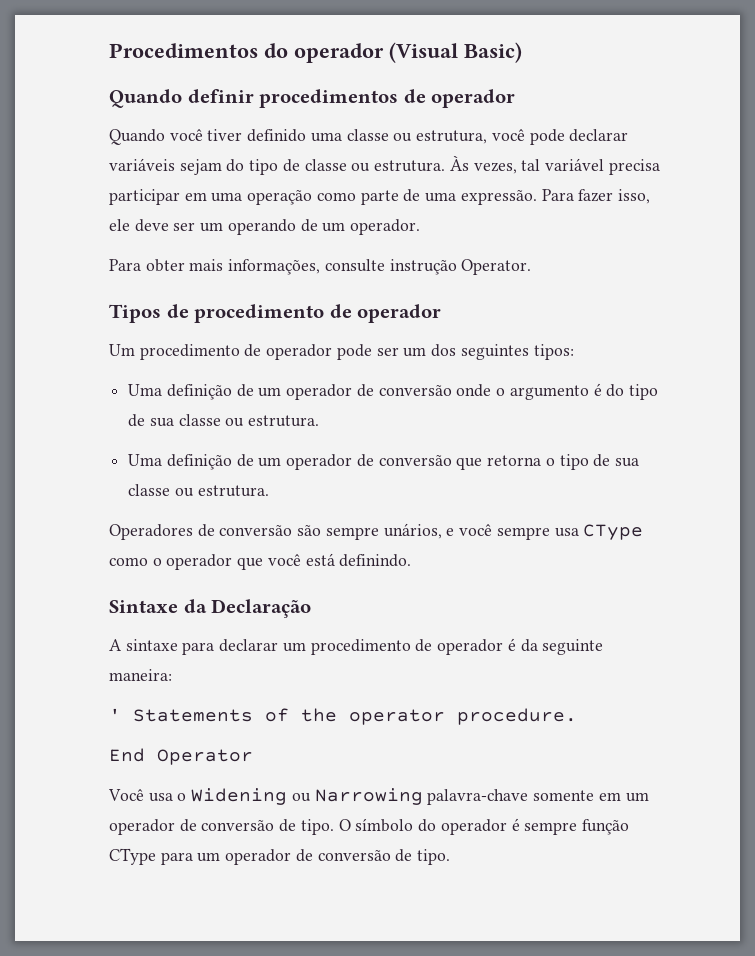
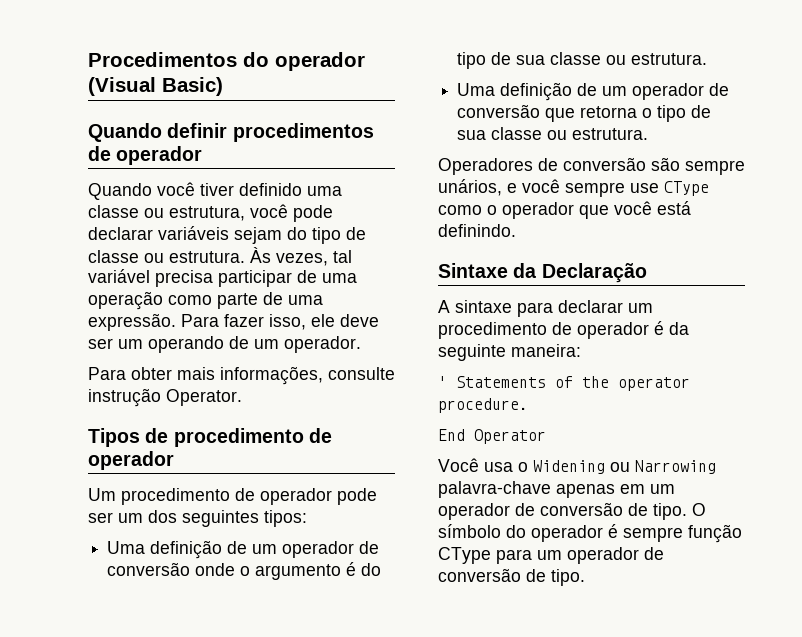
[184,192,207,201] em -> [297,270,317,283] de
[554,528,579,537] usa -> [630,183,659,193] use
[533,790,595,801] somente -> [556,484,615,498] apenas

